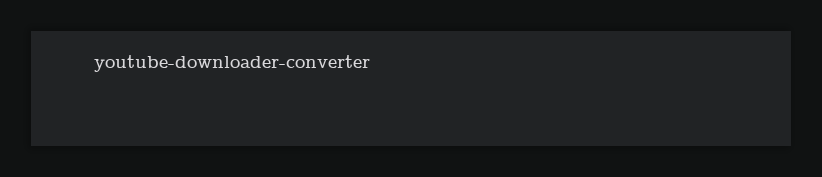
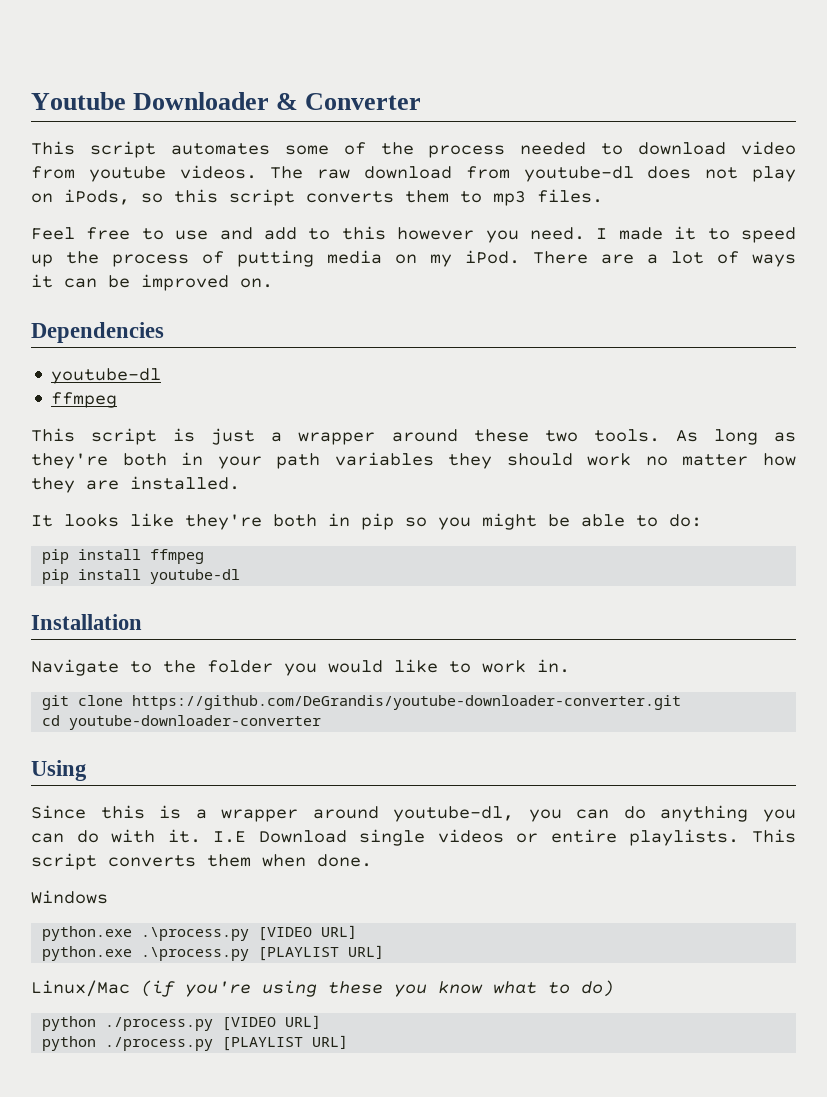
[94,55,370,72] youtube-downloader-converter -> [31,92,422,110] [31,141,796,158] [31,165,796,182] [31,189,603,206] [31,226,796,243] [31,250,796,267] [31,274,273,291] [31,322,164,343] [51,368,162,384] [51,392,118,408] [31,428,797,445] [31,452,796,469] [31,476,240,493] [31,513,702,530] [42,549,205,564] [42,569,241,584] [31,614,142,630] [31,659,570,676] [42,695,682,710] [42,715,322,730] [31,760,87,781] [31,805,796,822] [31,829,796,846] [31,853,372,870] [31,890,108,904] [42,925,358,941] [42,945,385,961] [31,980,614,997] [42,1015,322,1031] [42,1035,349,1051] Youtube Downloader & Converter // This script automates some of the process needed to download video from youtube videos. The raw download from youtube-dl does not play on iPods, so this script converts them to mp3 files. // Feel free to use and add to this however you need. I made it to speed up the process of putting media on my iPod. There are a lot of ways it can be improved on. // Dependencies // youtube-dl // ffmpeg // This script is just a wrapper around these two tools. As long as they're both in your path variables they should work no matter how they are installed. // It looks like they're both in pip so you might be able to do: // pip install ffmpeg // pip install youtube-dl // Installation // Navigate to the folder you would like to work in. // git clone https://github.com/DeGrandis/youtube-downloader-converter.git // cd youtube-downloader-converter // Using // Since this is a wrapper around youtube-dl, you can do anything you can do with it. I.E Download single videos or entire playlists. This script converts them when done. // Windows // python.exe .\process.py [VIDEO URL] // python.exe .\process.py [PLAYLIST URL] // Linux/Mac (if you're using these you know what to do) // python ./process.py [VIDEO URL] // python ./process.py [PLAYLIST URL]

